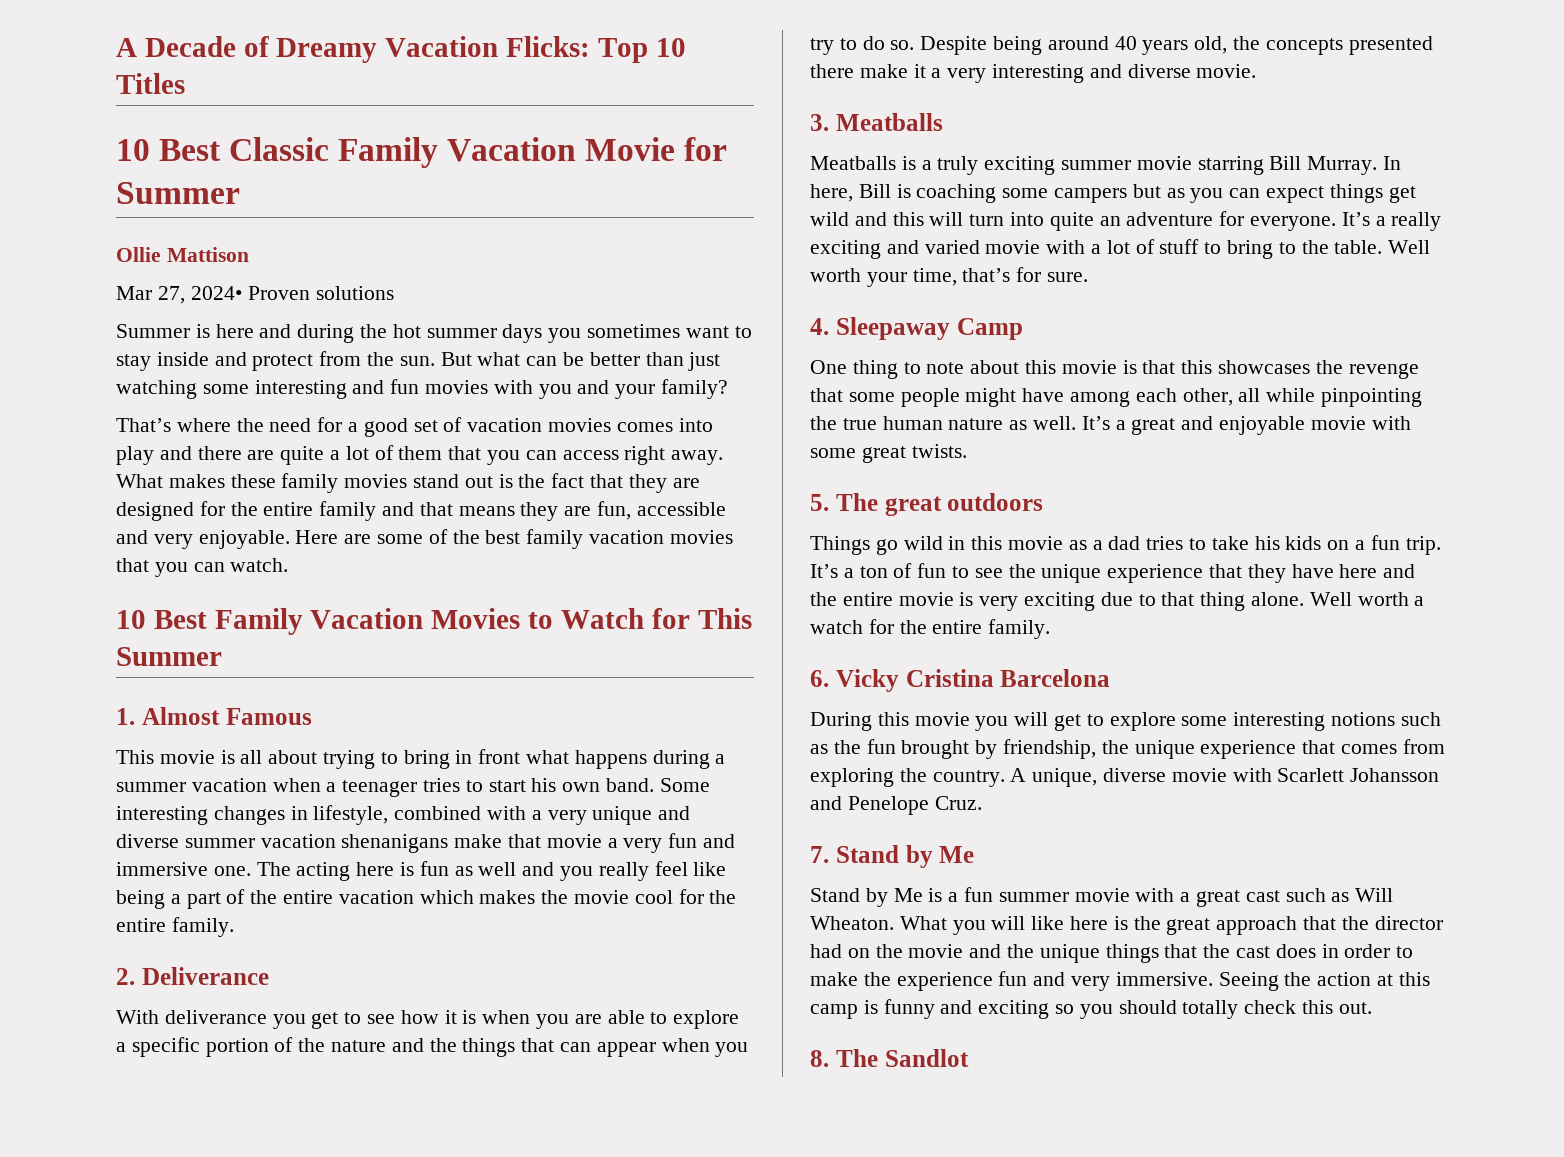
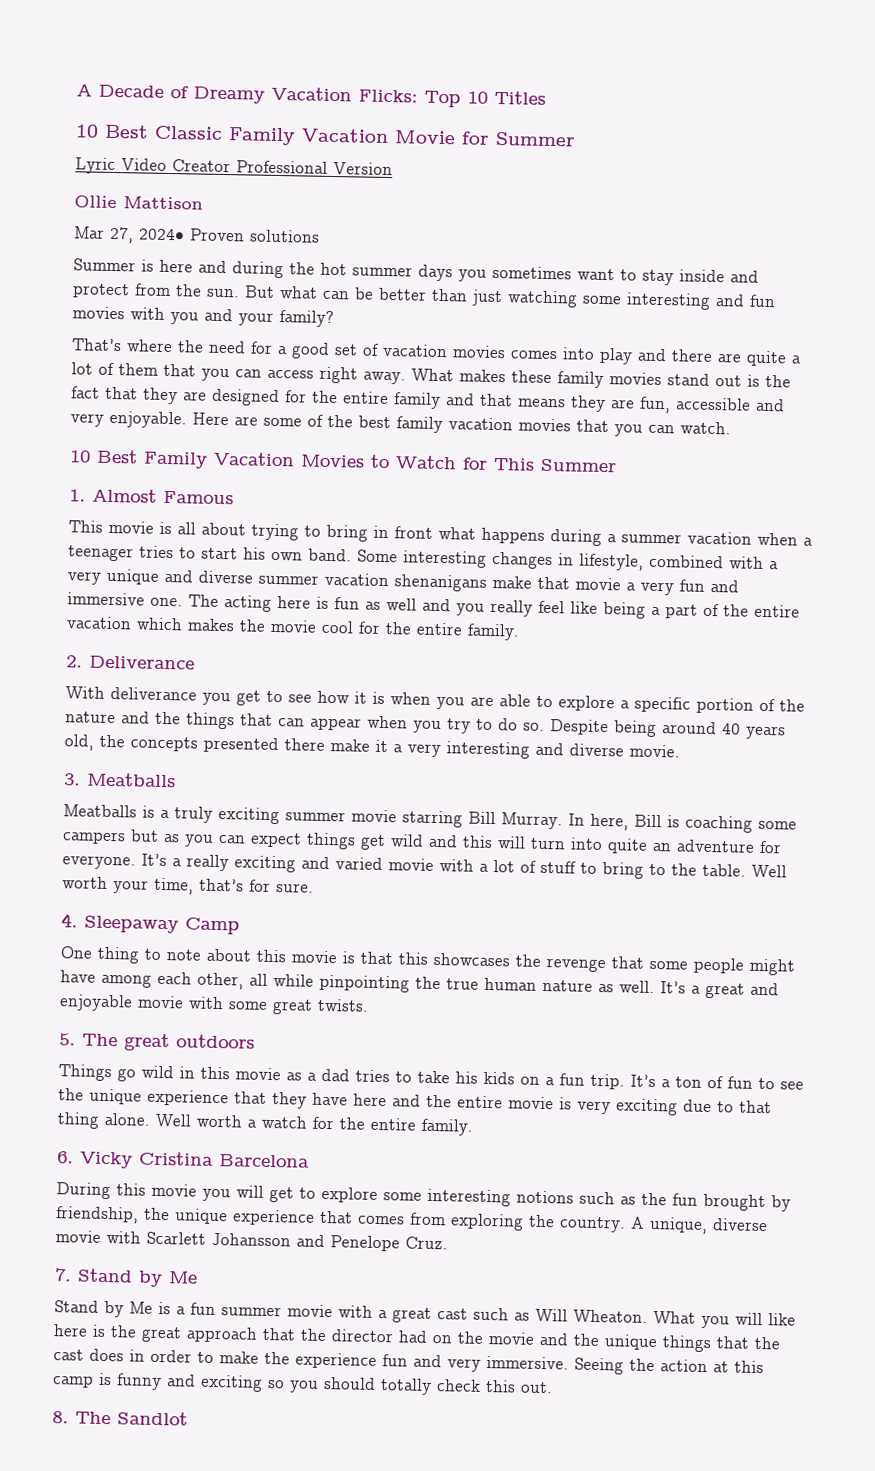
(240, 193) none -> [75,157,393,176] // Lyric Video Creator Professional Version

